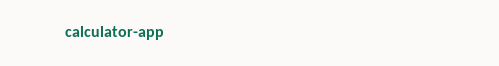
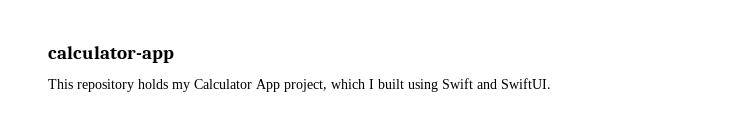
(164, 33) none -> [48,78,551,92] // This repository holds my Calculator App project, which I built using Swift and SwiftUI.

